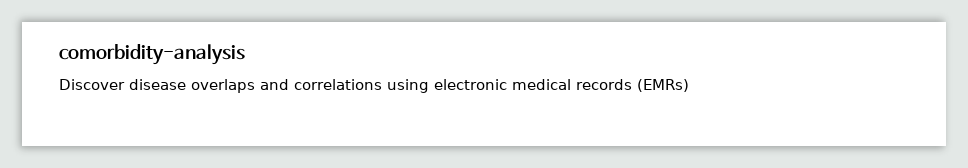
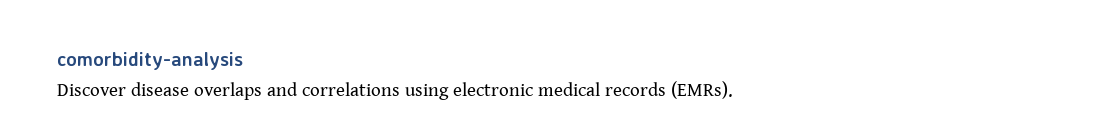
[637,79,689,92] (EMRs) -> [670,81,733,99] (EMRs).

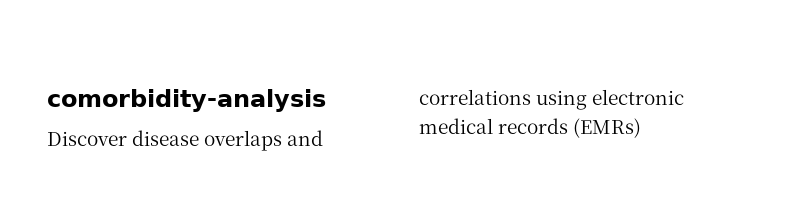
[670,81,733,99] (EMRs). -> [573,118,642,138] (EMRs)

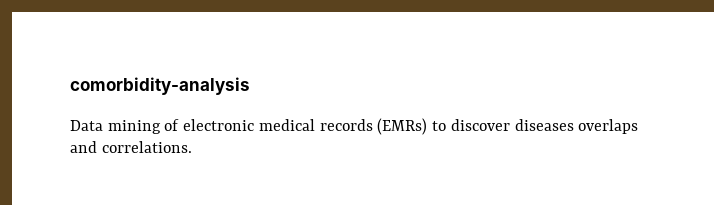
[47,130,324,151] [419,89,685,110] [419,118,642,138] Discover disease overlaps and correlations using electronic medical records (EMRs) -> [70,118,639,135] [70,141,192,153] Data mining of electronic medical records (EMRs) to discover diseases overlaps and correlations.

